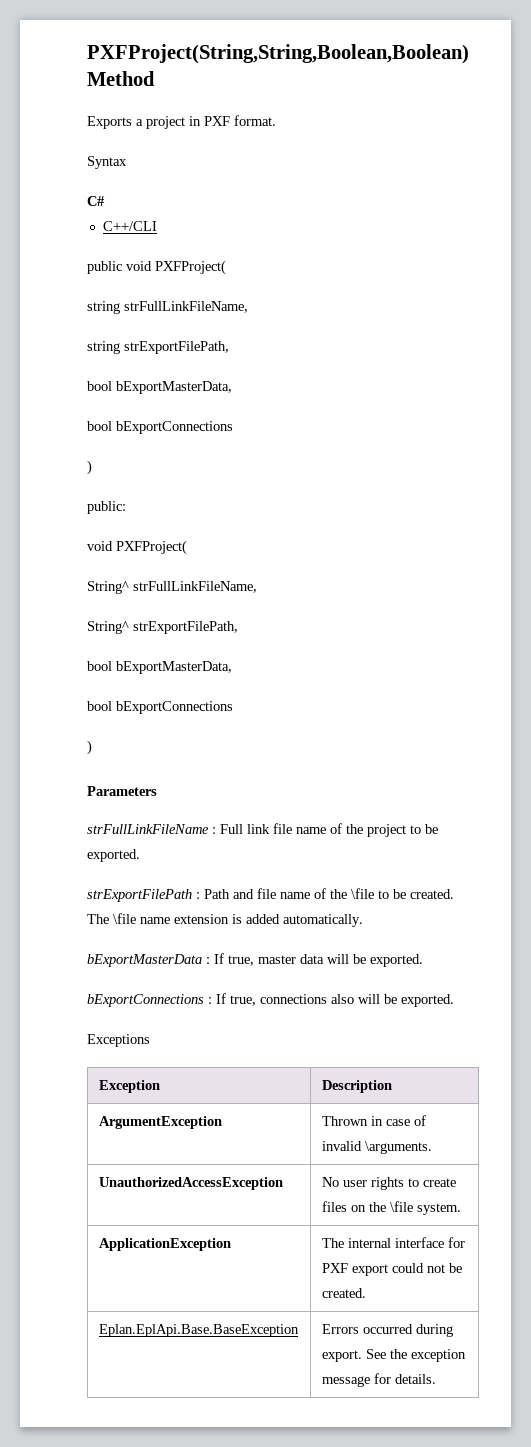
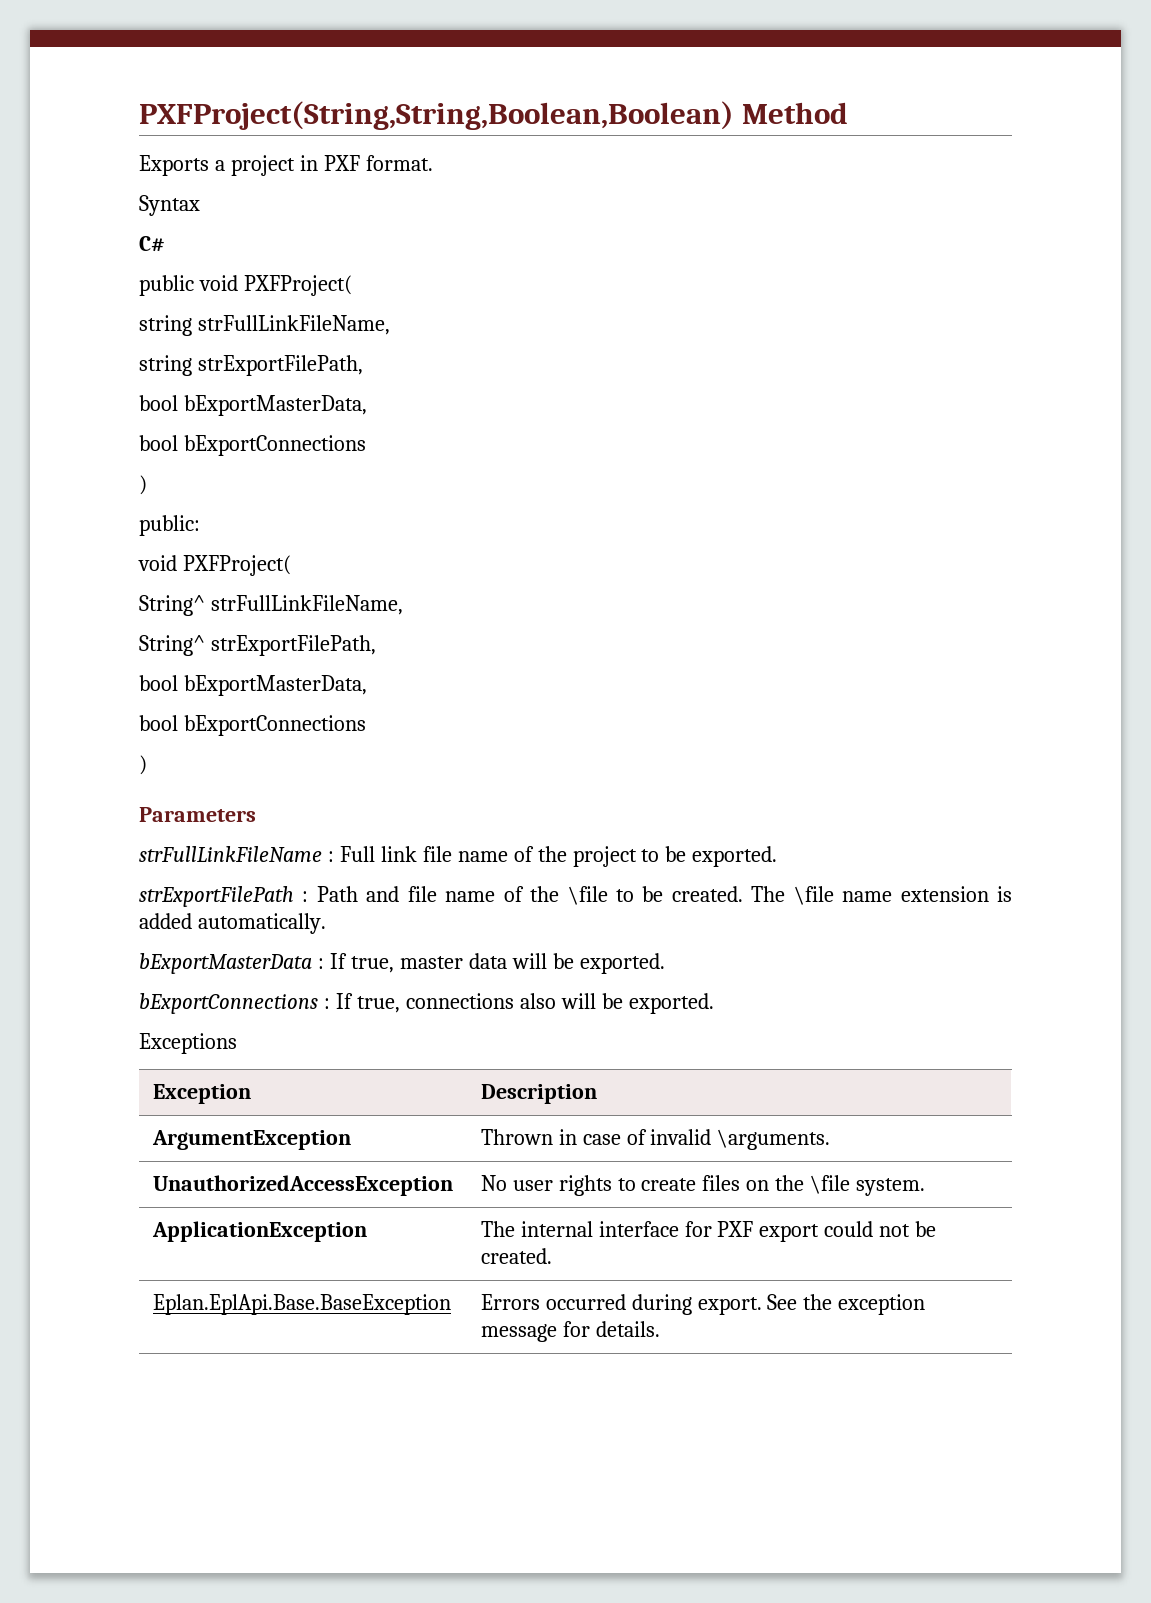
[102,221,157,231] // C++/CLI -> (165, 244) none

